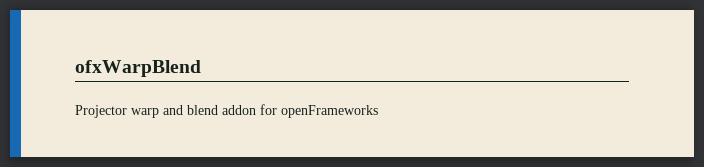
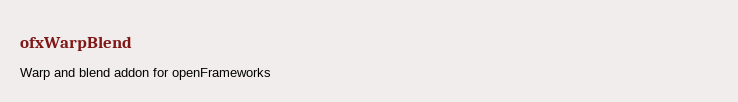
[75,105,159,118] Projector warp -> [20,68,50,80] Warp

